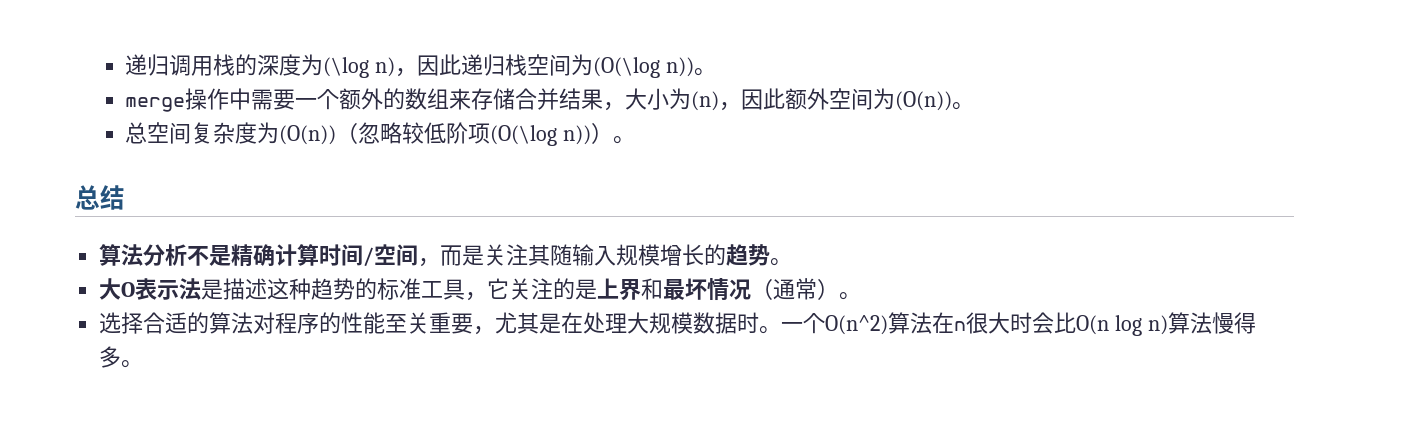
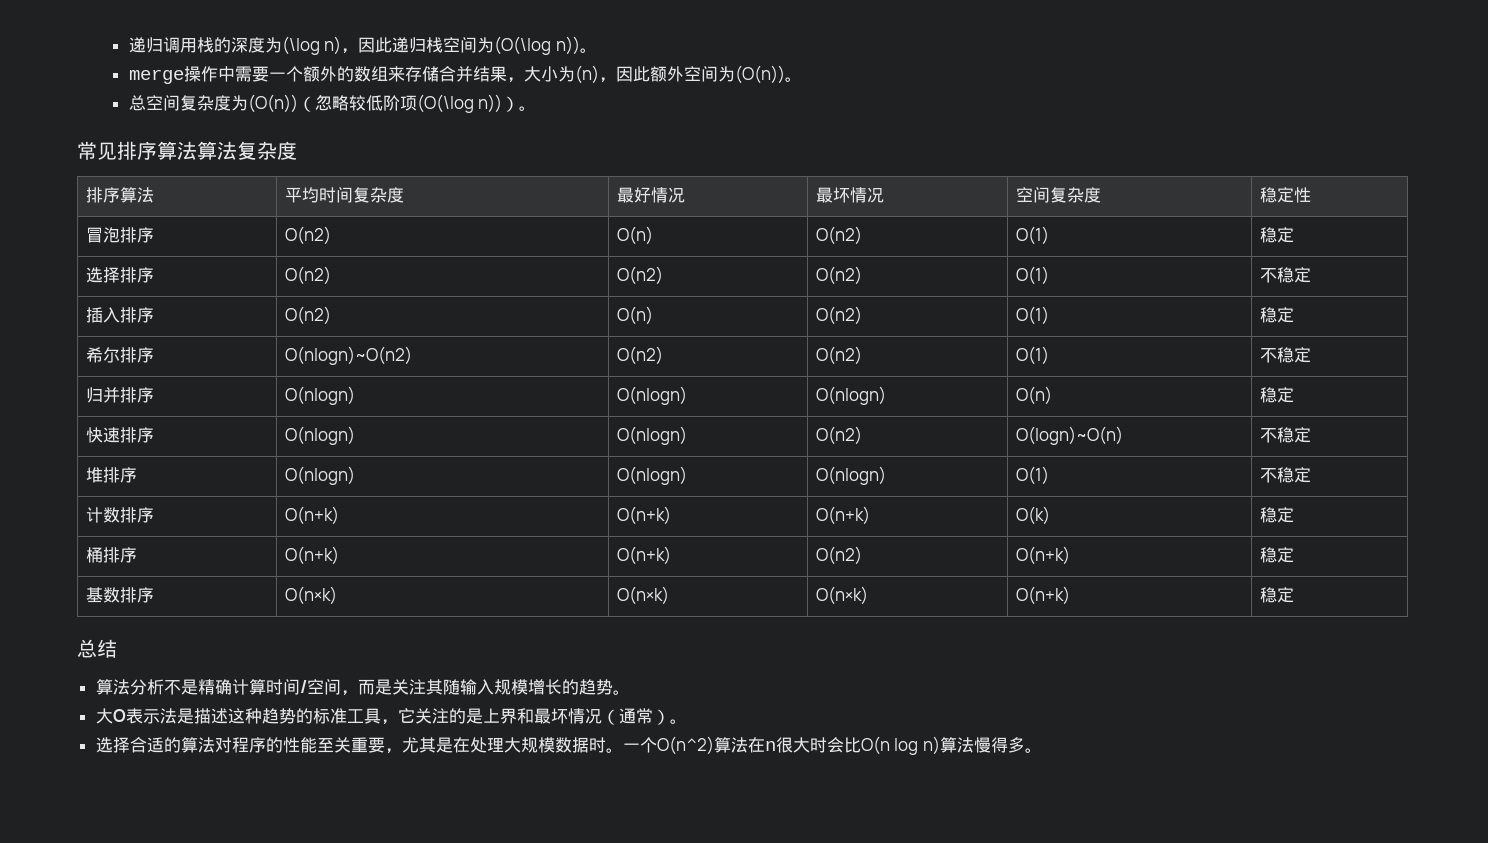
(636, 140) none -> [77,141,297,160] [85,187,154,203] [284,187,404,203] [616,187,685,203] [815,187,884,203] [1015,187,1101,203] [1259,187,1311,203] [85,227,154,243] [284,226,331,245] [616,226,653,245] [815,226,862,245] [1015,226,1049,245] [1259,227,1294,243] [85,267,154,283] [284,266,331,285] [616,266,663,285] [815,266,862,285] [1015,266,1049,285] [1259,267,1311,283] [85,307,154,323] [284,306,331,325] [616,306,653,325] [815,306,862,325] [1015,306,1049,325] [1259,307,1294,323] [85,347,154,363] [284,346,412,365] [616,346,663,365] [815,346,862,365] [1015,346,1049,365] [1259,347,1311,363] [85,387,154,403] [284,386,355,405] [616,386,687,405] [815,386,886,405] [1015,386,1052,405] [1259,387,1294,403] [85,427,154,443] [284,426,355,445] [616,426,687,445] [815,426,862,445] [1015,426,1123,445] [1259,427,1311,443] [85,467,137,483] [284,466,355,485] [616,466,687,485] [815,466,886,485] [1015,466,1049,485] [1259,467,1311,483] [85,507,154,523] [284,506,339,525] [616,506,671,525] [815,506,870,525] [1015,506,1050,525] [1259,507,1294,523] [85,547,137,563] [284,546,339,565] [616,546,671,565] [815,546,862,565] [1015,546,1070,565] [1259,547,1294,563] [85,587,154,603] [284,586,337,605] [616,586,669,605] [815,586,868,605] [1015,586,1070,605] [1259,587,1294,603] // 常见排序算法算法复杂度 // 排序算法 | 平均时间复杂度 | 最好情况 | 最坏情况 | 空间复杂度 | 稳定性 // 冒泡排序 | O(n2) | O(n) | O(n2) | O(1) | 稳定 // 选择排序 | O(n2) | O(n2) | O(n2) | O(1) | 不稳定 // 插入排序 | O(n2) | O(n) | O(n2) | O(1) | 稳定 // 希尔排序 | O(nlogn)~O(n2) | O(n2) | O(n2) | O(1) | 不稳定 // 归并排序 | O(nlogn) | O(nlogn) | O(nlogn) | O(n) | 稳定 // 快速排序 | O(nlogn) | O(nlogn) | O(n2) | O(logn)~O(n) | 不稳定 // 堆排序 | O(nlogn) | O(nlogn) | O(nlogn) | O(1) | 不稳定 // 计数排序 | O(n+k) | O(n+k) | O(n+k) | O(k) | 稳定 // 桶排序 | O(n+k) | O(n+k) | O(n2) | O(n+k) | 稳定 // 基数排序 | O(n×k) | O(n×k) | O(n×k) | O(n+k) | 稳定

